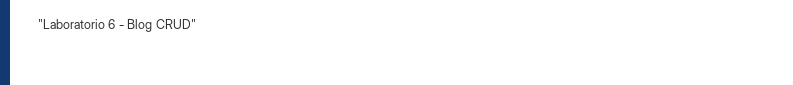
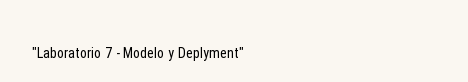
[108,19,196,32] 6 - Blog CRUD" -> [104,47,244,61] 7 - Modelo y Deplyment"

